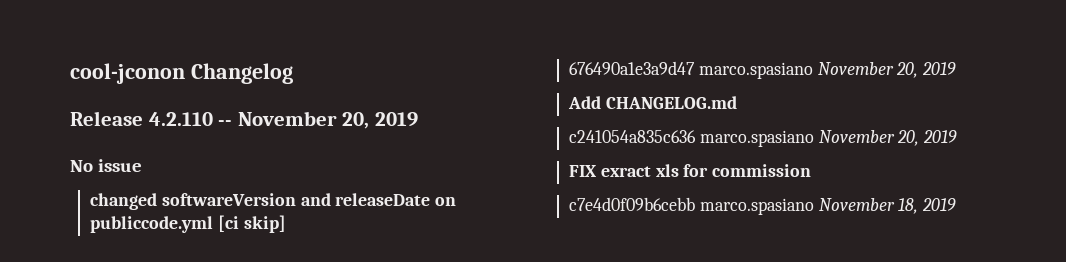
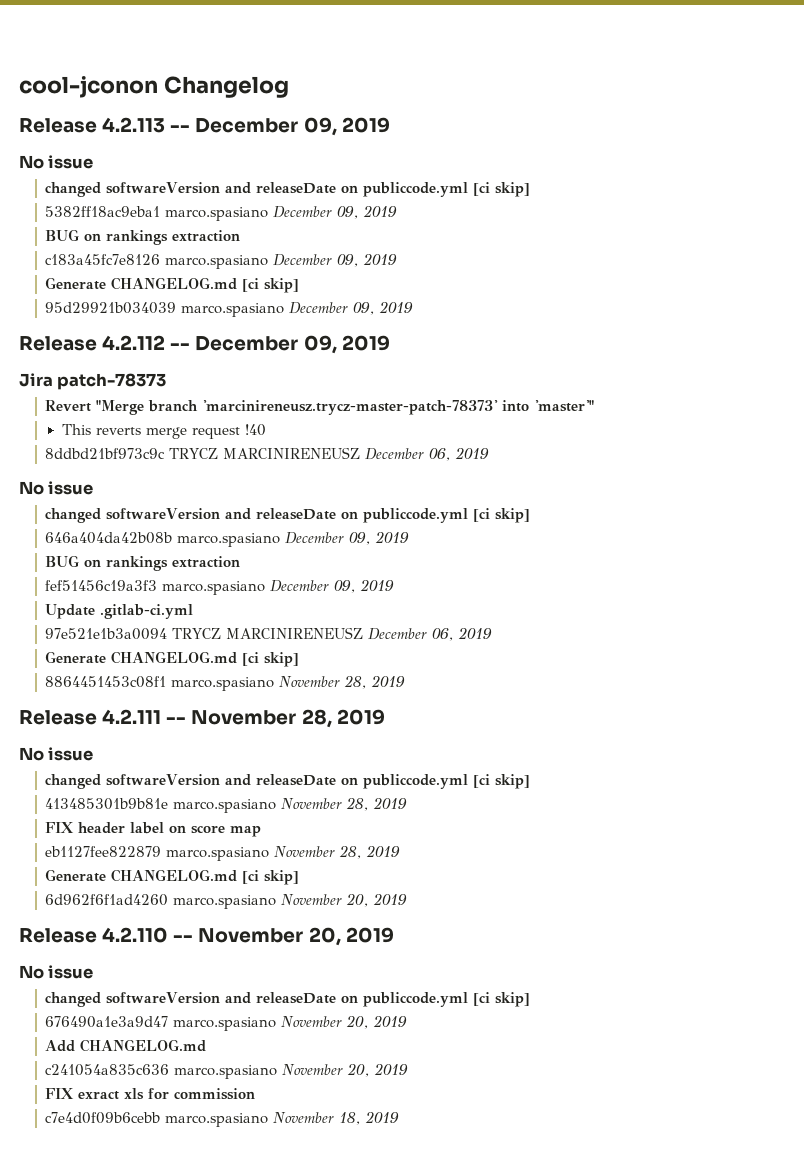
(293, 73) none -> [19,117,390,136] [19,155,94,169] [45,182,531,197] [45,205,398,221] [45,229,241,245] [45,253,398,269] [45,277,300,293] [45,301,414,317] [19,335,390,354] [19,373,167,390] [45,400,595,415] [61,424,266,439] [45,447,490,461] [19,481,94,495] [45,508,531,523] [45,531,410,547] [45,555,241,571] [45,579,395,595] [45,604,194,619] [45,627,493,641] [45,651,300,667] [45,675,406,691] [19,709,385,728] [19,747,94,761] [45,774,531,789] [45,797,408,813] [45,822,262,837] [45,845,401,861] [45,869,300,885] [45,893,408,909] // Release 4.2.113 -- December 09, 2019 // No issue // changed softwareVersion and releaseDate on publiccode.yml [ci skip] // 5382ff18ac9eba1 marco.spasiano December 09, 2019 // BUG on rankings extraction // c183a45fc7e8126 marco.spasiano December 09, 2019 // Generate CHANGELOG.md [ci skip] // 95d29921b034039 marco.spasiano December 09, 2019 // Release 4.2.112 -- December 09, 2019 // Jira patch-78373 // Revert "Merge branch 'marcinireneusz.trycz-master-patch-78373' into 'master'" // This reverts merge request !40 // 8ddbd21bf973c9c TRYCZ MARCINIRENEUSZ December 06, 2019 // No issue // changed softwareVersion and releaseDate on publiccode.yml [ci skip] // 646a404da42b08b marco.spasiano December 09, 2019 // BUG on rankings extraction // fef51456c19a3f3 marco.spasiano December 09, 2019 // Update .gitlab-ci.yml // 97e521e1b3a0094 TRYCZ MARCINIRENEUSZ December 06, 2019 // Generate CHANGELOG.md [ci skip] // 8864451453c08f1 marco.spasiano November 28, 2019 // Release 4.2.111 -- November 28, 2019 // No issue // changed softwareVersion and releaseDate on publiccode.yml [ci skip] // 413485301b9b81e marco.spasiano November 28, 2019 // FIX header label on score map // eb1127fee822879 marco.spasiano November 28, 2019 // Generate CHANGELOG.md [ci skip] // 6d962f6f1ad4260 marco.spasiano November 20, 2019

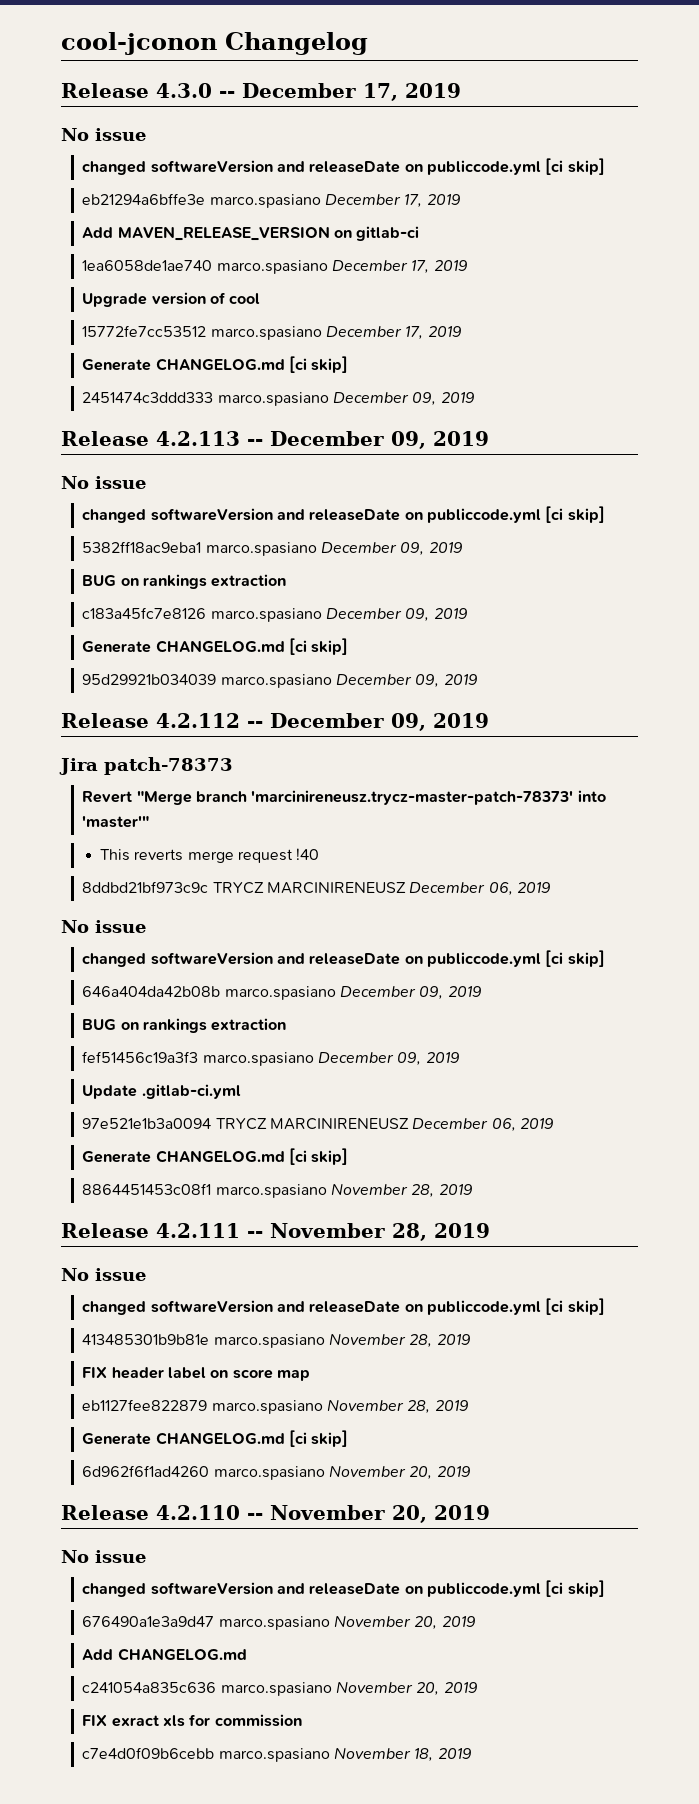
(289, 87) none -> [61,83,461,101] [61,128,146,141] [82,158,605,175] [82,193,461,208] [82,226,420,241] [82,260,468,274] [82,292,261,307] [82,325,462,340] [82,356,349,373] [82,392,475,406] // Release 4.3.0 -- December 17, 2019 // No issue // changed softwareVersion and releaseDate on publiccode.yml [ci skip] // eb21294a6bffe3e marco.spasiano December 17, 2019 // Add MAVEN_RELEASE_VERSION on gitlab-ci // 1ea6058de1ae740 marco.spasiano December 17, 2019 // Upgrade version of cool // 15772fe7cc53512 marco.spasiano December 17, 2019 // Generate CHANGELOG.md [ci skip] // 2451474c3ddd333 marco.spasiano December 09, 2019

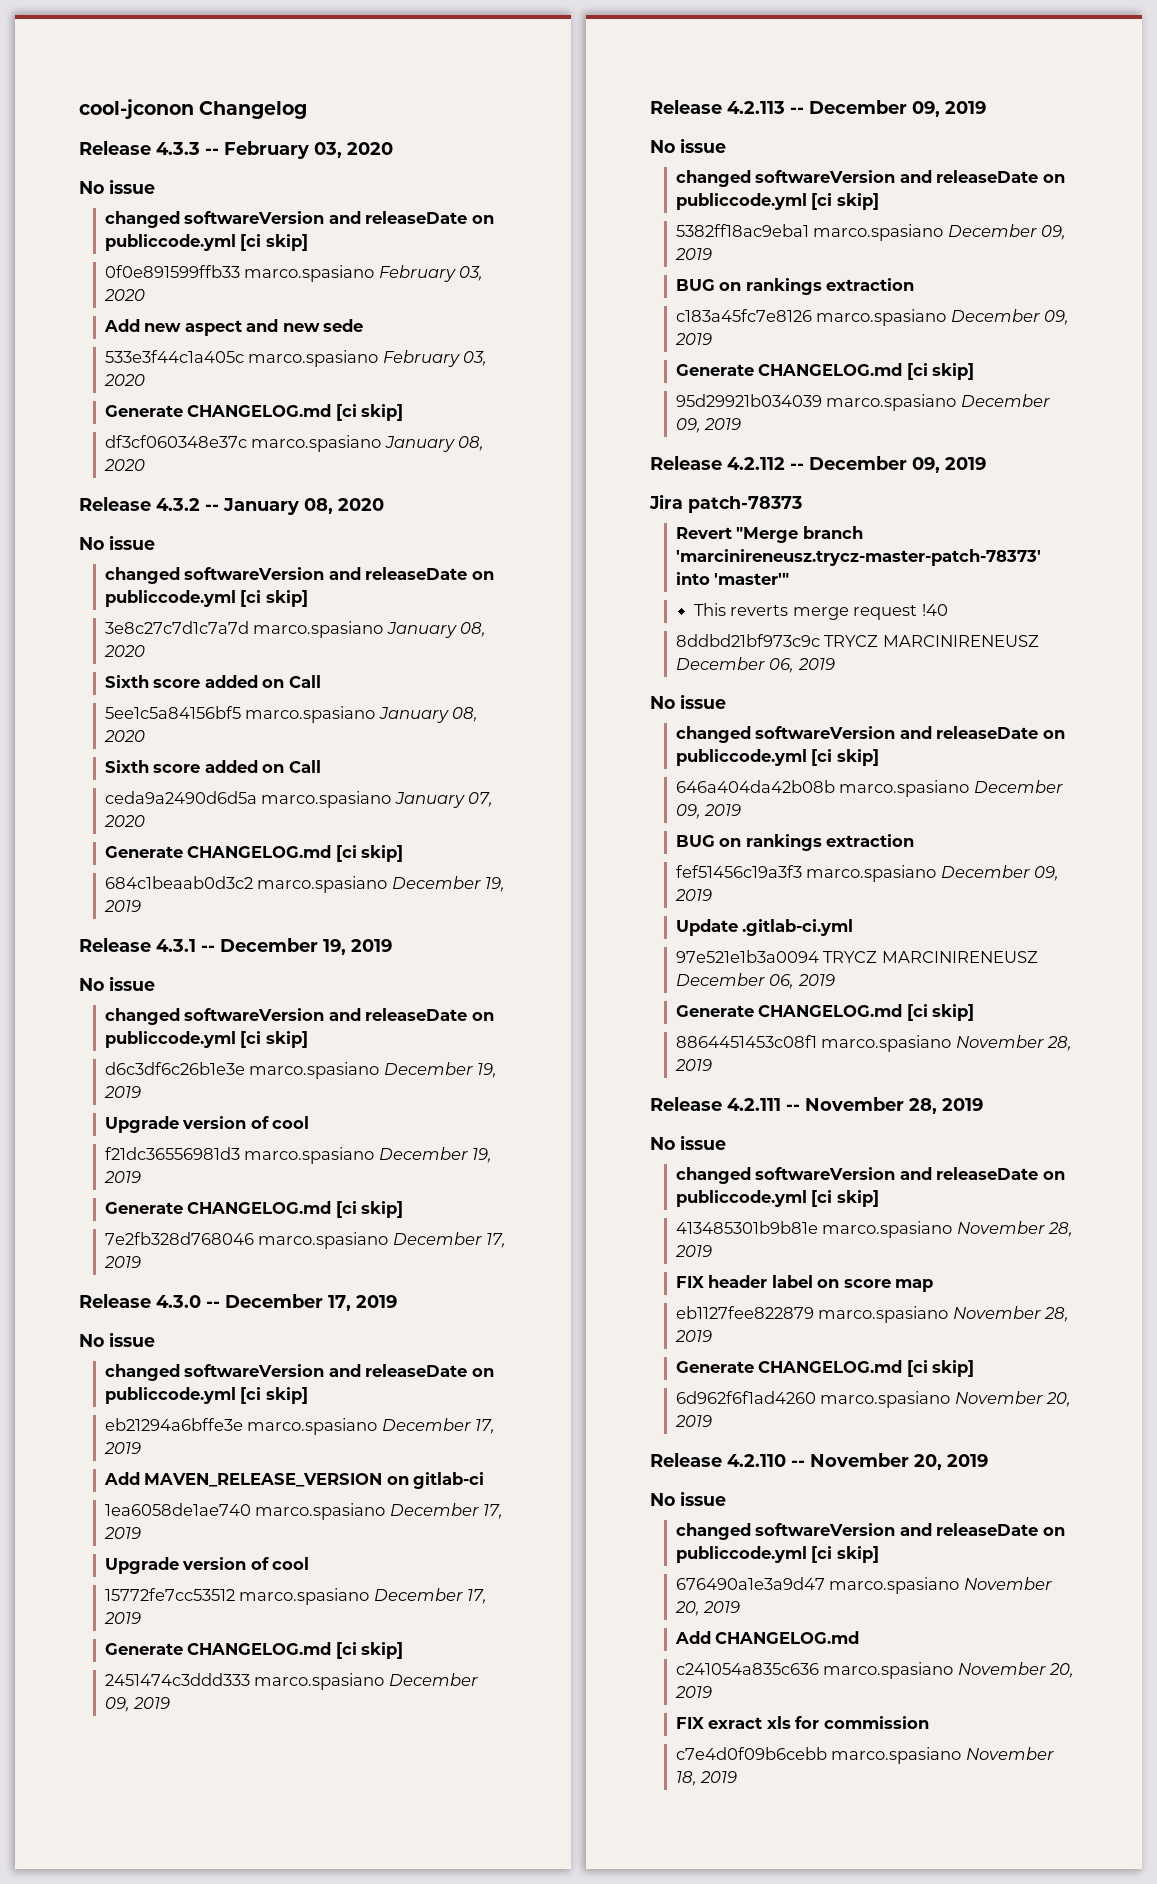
(368, 43) none -> [79,141,393,159] [79,179,155,194] [104,211,494,228] [104,234,308,251] [104,265,484,282] [103,289,145,301] [103,319,364,336] [104,350,488,367] [103,374,145,386] [104,404,404,421] [104,435,485,452] [103,459,145,471] [79,497,384,515] [79,535,155,550] [104,567,494,584] [104,590,308,607] [104,621,487,638] [103,645,145,657] [104,675,321,688] [104,706,479,723] [103,730,145,742] [104,760,321,773] [104,791,494,808] [103,815,145,827] [104,845,404,862] [104,876,506,893] [103,900,141,912] [79,938,392,955] [79,976,155,991] [104,1008,494,1025] [104,1031,308,1048] [104,1062,498,1079] [103,1086,141,1098] [104,1116,310,1133] [104,1147,493,1164] [103,1171,141,1183] [104,1201,404,1218] [104,1232,507,1249] [103,1256,141,1268] // Release 4.3.3 -- February 03, 2020 // No issue // changed softwareVersion and releaseDate on publiccode.yml [ci skip] // 0f0e891599ffb33 marco.spasiano February 03, 2020 // Add new aspect and new sede // 533e3f44c1a405c marco.spasiano February 03, 2020 // Generate CHANGELOG.md [ci skip] // df3cf060348e37c marco.spasiano January 08, 2020 // Release 4.3.2 -- January 08, 2020 // No issue // changed softwareVersion and releaseDate on publiccode.yml [ci skip] // 3e8c27c7d1c7a7d marco.spasiano January 08, 2020 // Sixth score added on Call // 5ee1c5a84156bf5 marco.spasiano January 08, 2020 // Sixth score added on Call // ceda9a2490d6d5a marco.spasiano January 07, 2020 // Generate CHANGELOG.md [ci skip] // 684c1beaab0d3c2 marco.spasiano December 19, 2019 // Release 4.3.1 -- December 19, 2019 // No issue // changed softwareVersion and releaseDate on publiccode.yml [ci skip] // d6c3df6c26b1e3e marco.spasiano December 19, 2019 // Upgrade version of cool // f21dc36556981d3 marco.spasiano December 19, 2019 // Generate CHANGELOG.md [ci skip] // 7e2fb328d768046 marco.spasiano December 17, 2019

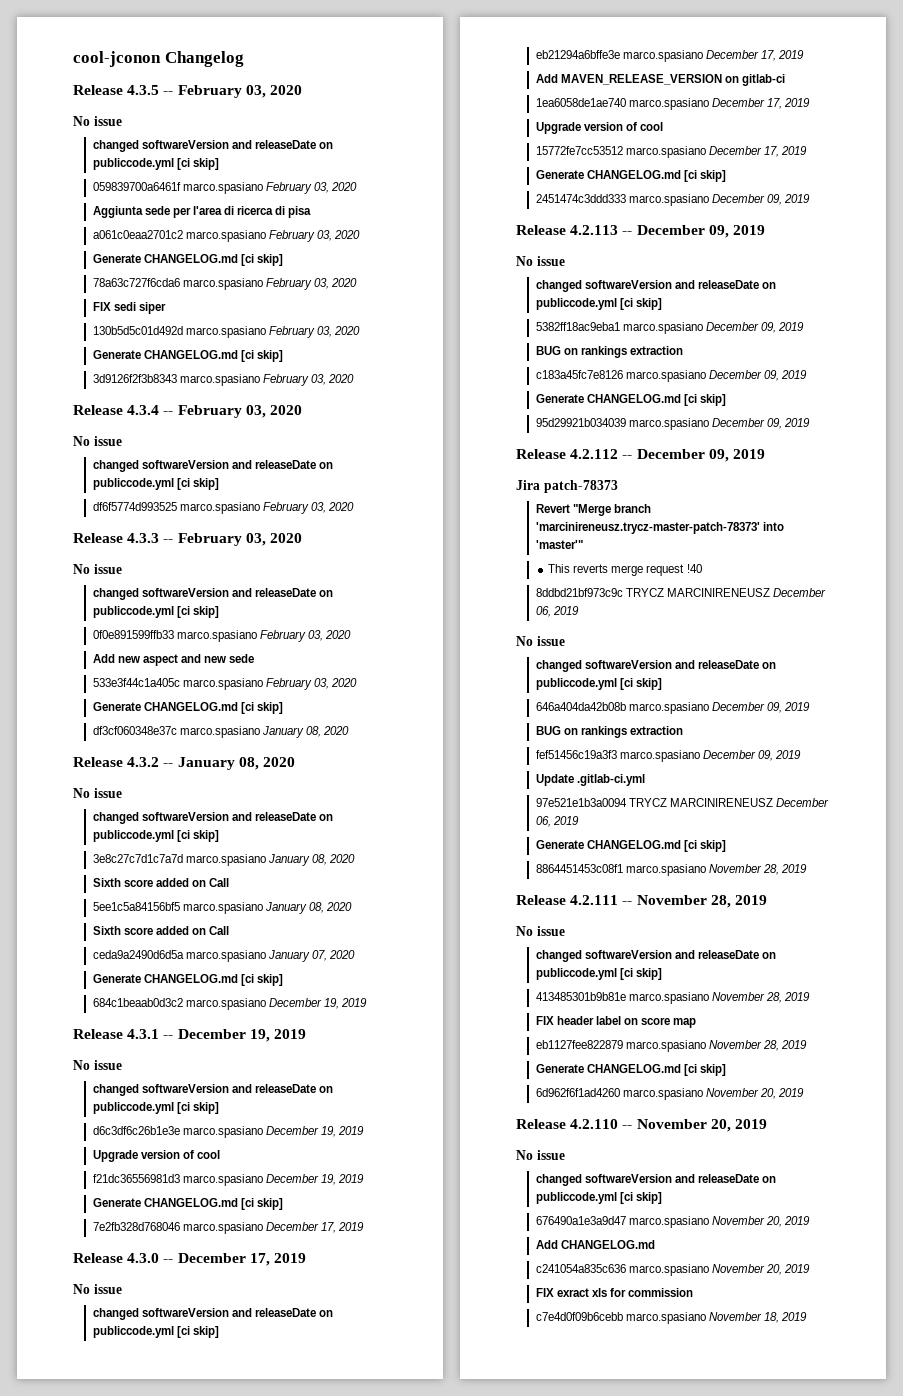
(308, 110) none -> [73,85,302,98] [73,116,122,126] [92,140,333,152] [92,158,219,170] [92,182,357,194] [92,206,312,218] [92,230,360,242] [92,254,283,266] [92,278,357,290] [92,302,166,314] [92,326,360,338] [92,350,283,362] [92,374,354,386] [73,405,302,418] [73,436,122,446] [92,460,333,472] [92,478,219,490] [92,502,354,514] // Release 4.3.5 -- February 03, 2020 // No issue // changed softwareVersion and releaseDate on publiccode.yml [ci skip] // 059839700a6461f marco.spasiano February 03, 2020 // Aggiunta sede per l'area di ricerca di pisa // a061c0eaa2701c2 marco.spasiano February 03, 2020 // Generate CHANGELOG.md [ci skip] // 78a63c727f6cda6 marco.spasiano February 03, 2020 // FIX sedi siper // 130b5d5c01d492d marco.spasiano February 03, 2020 // Generate CHANGELOG.md [ci skip] // 3d9126f2f3b8343 marco.spasiano February 03, 2020 // Release 4.3.4 -- February 03, 2020 // No issue // changed softwareVersion and releaseDate on publiccode.yml [ci skip] // df6f5774d993525 marco.spasiano February 03, 2020

